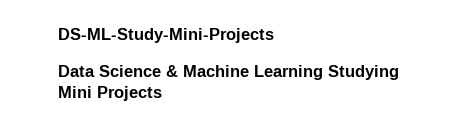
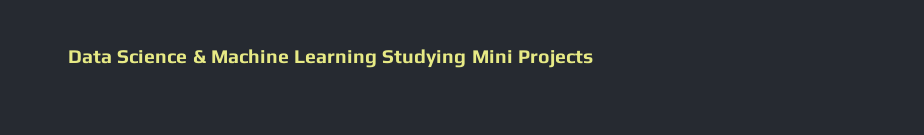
[58,28,274,43] DS-ML-Study-Mini-Projects // -> (68, 57) none

